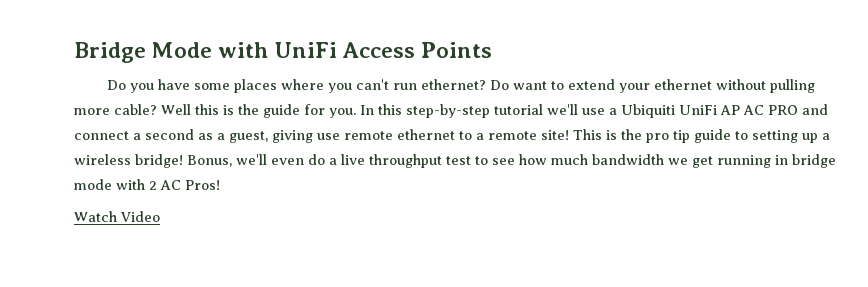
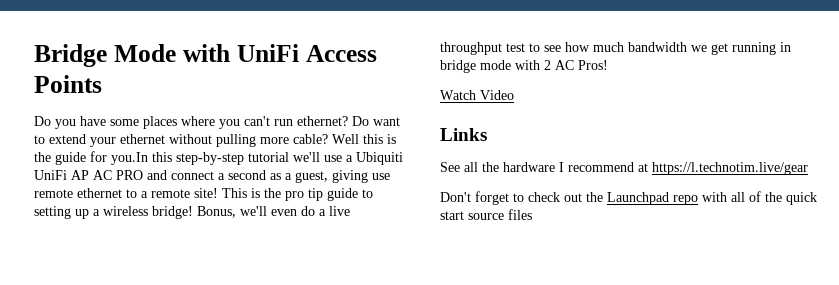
[329,105,374,118] you. In -> [111,152,148,165] you.In
(160, 216) none -> [440,128,487,141] [440,162,808,175] [440,191,817,205] [440,209,532,220] // Links // See all the hardware I recommend at https://l.technotim.live/gear // Don't forget to check out the Launchpad repo with all of the quick start source files

